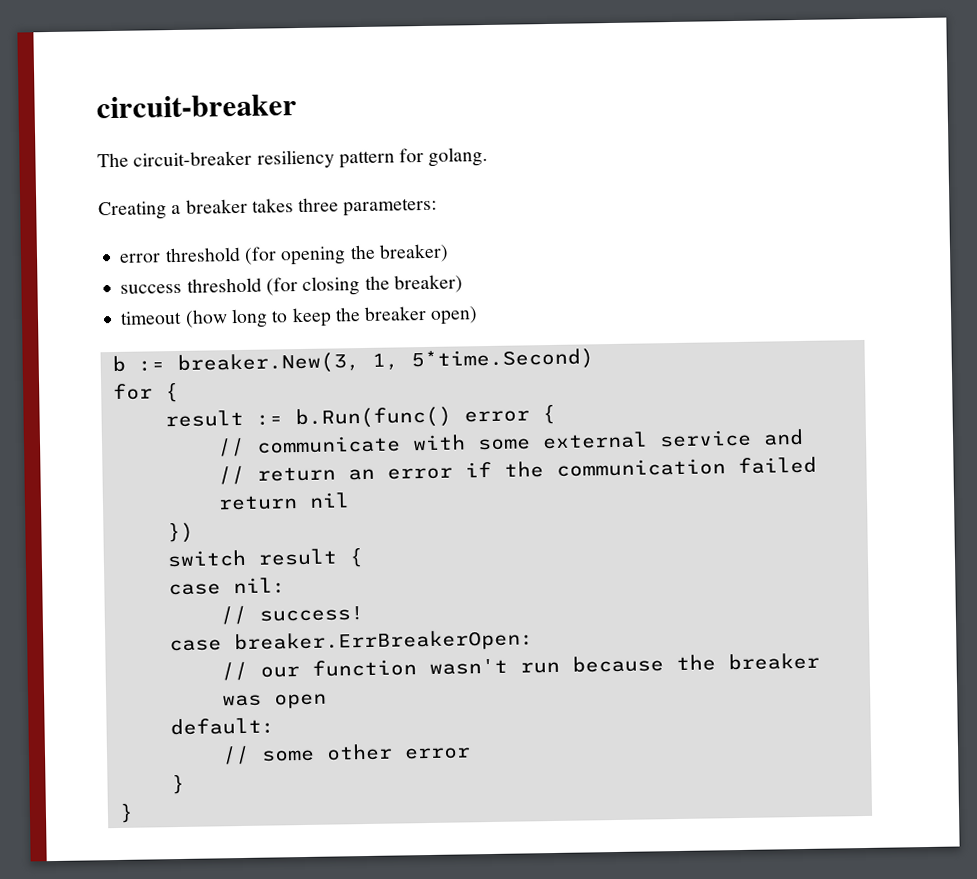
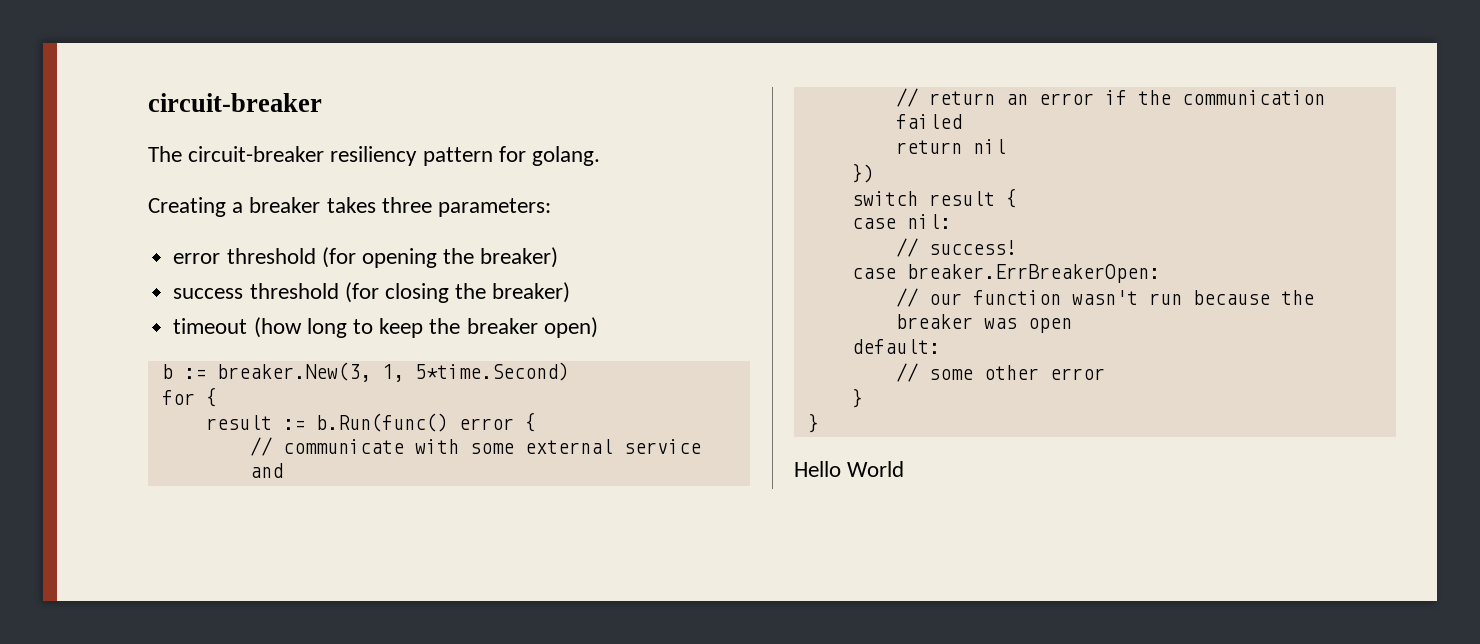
(134, 813) none -> [794,461,905,477] // Hello World

